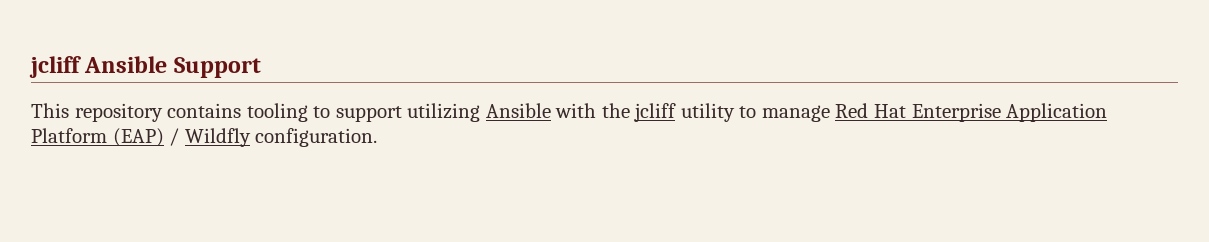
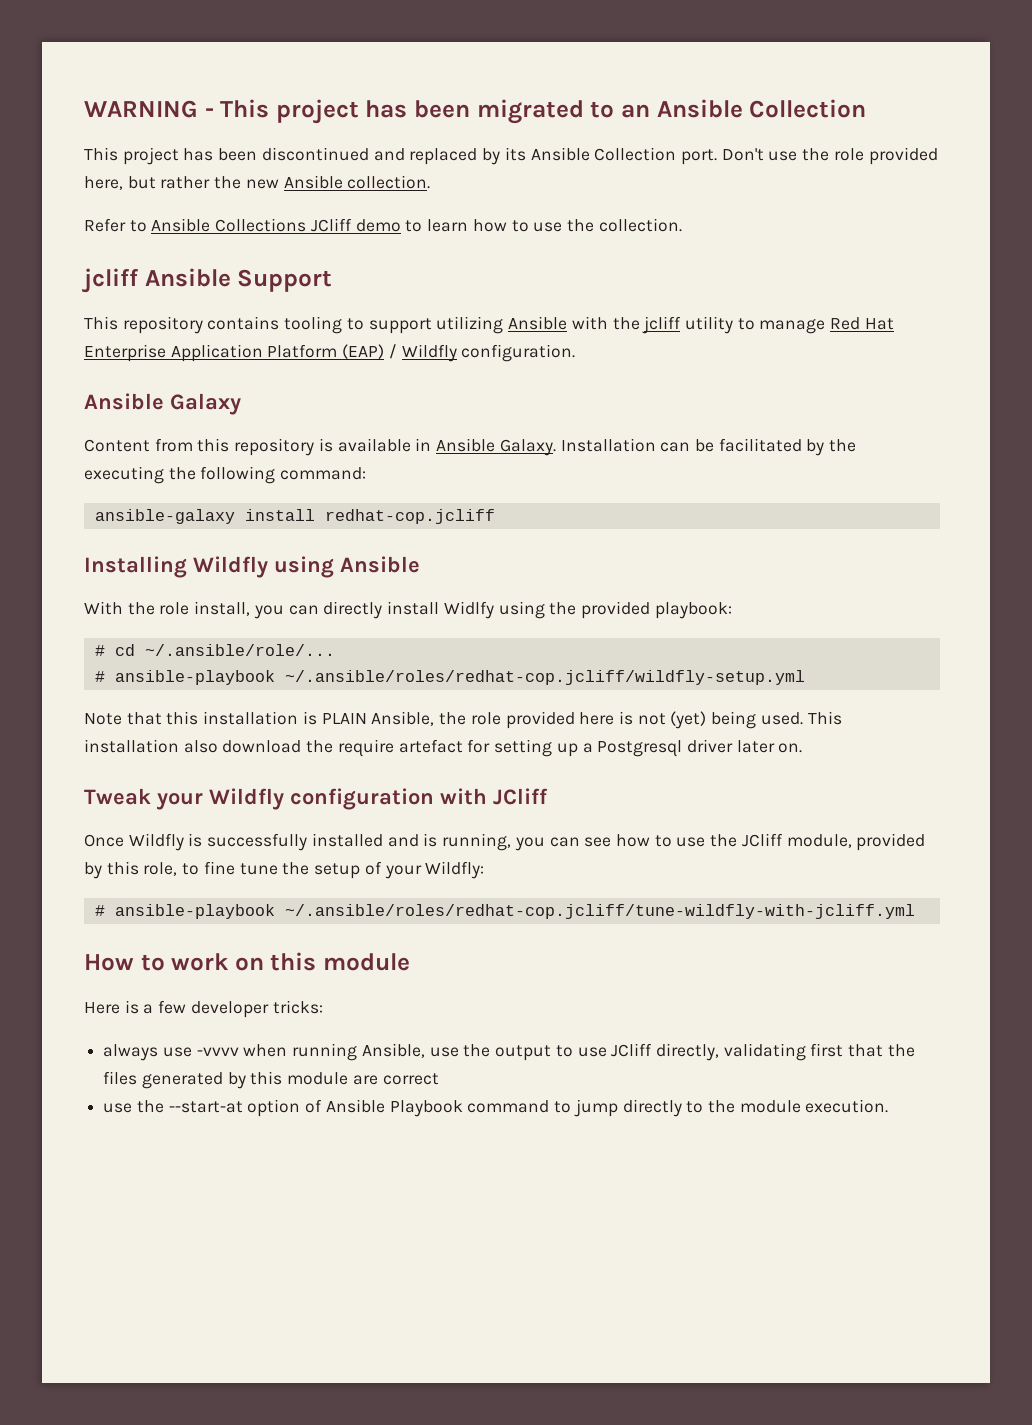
(29, 67) none -> [84,99,867,124] [84,147,938,165] [84,175,431,190] [84,218,682,232] WARNING - This project has been migrated to an Ansible Collection // This project has been discontinued and replaced by its Ansible Collection port. Don't use the role provided here, but rather the new Ansible collection. // Refer to Ansible Collections JCliff demo to learn how to use the collection. //
(378, 137) none -> [84,393,241,415] [84,438,857,456] [84,466,367,484] [94,509,495,524] [84,556,420,578] [84,601,732,619] [94,644,335,656] [94,670,805,685] [84,711,842,729] [84,739,803,757] [84,788,548,810] [84,833,926,851] [84,861,485,879] [94,904,915,919] [84,952,411,971] [84,1000,323,1018] [103,1043,915,1061] [103,1071,439,1089] [103,1099,889,1117] // Ansible Galaxy // Content from this repository is available in Ansible Galaxy. Installation can be facilitated by the executing the following command: // ansible-galaxy install redhat-cop.jcliff // Installing Wildfly using Ansible // With the role install, you can directly install Widlfy using the provided playbook: // # cd ~/.ansible/role/... // # ansible-playbook ~/.ansible/roles/redhat-cop.jcliff/wildfly-setup.yml // Note that this installation is PLAIN Ansible, the role provided here is not (yet) being used. This installation also download the require artefact for setting up a Postgresql driver later on. // Tweak your Wildfly configuration with JCliff // Once Wildfly is successfully installed and is running, you can see how to use the JCliff module, provided by this role, to fine tune the setup of your Wildfly: // # ansible-playbook ~/.ansible/roles/redhat-cop.jcliff/tune-wildfly-with-jcliff.yml // How to work on this module // Here is a few developer tricks: // always use -vvvv when running Ansible, use the output to use JCliff directly, validating first that the files generated by this module are correct // use the --start-at option of Ansible Playbook command to jump directly to the module execution.

